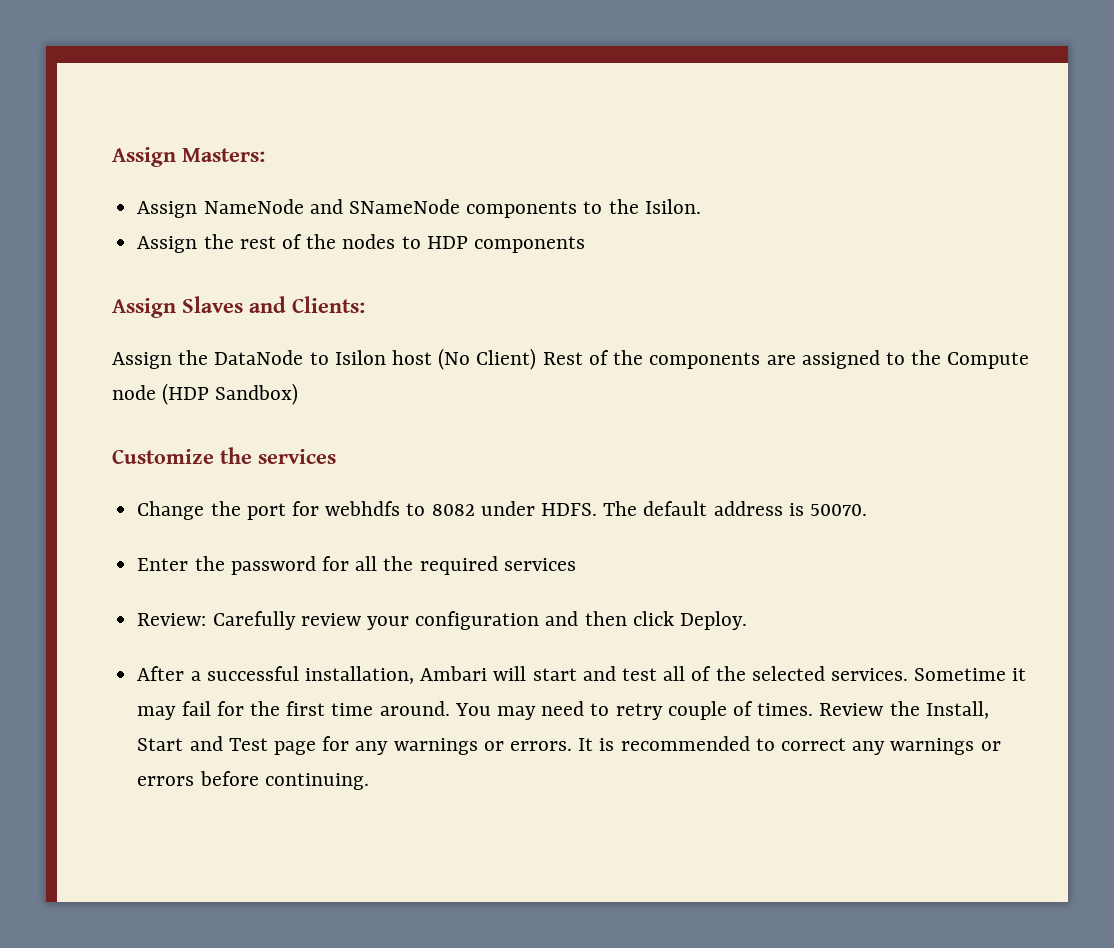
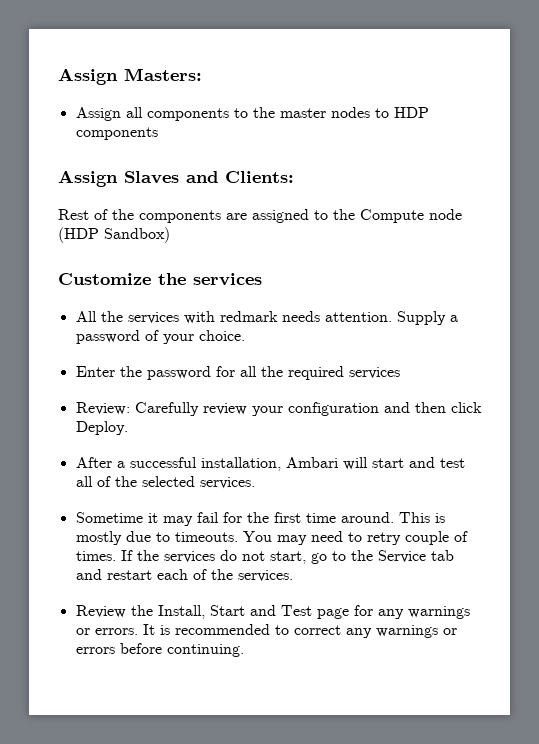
[203,199,701,218] [137,234,337,253] NameNode and SNameNode components to the Isilon. // Assign the rest of the -> [125,107,326,121] all components to the master
[112,348,537,370] Assign the DataNode to Isilon host (No Client) -> (294, 177) none
[137,501,868,520] Change the port for webhdfs to 8082 under HDFS. The default address is 50070. -> [75,311,458,325] [75,330,245,344] All the services with redmark needs attention. Supply a password of your choice.
(909, 674) none -> (255, 483) //
(450, 708) none -> [398,512,445,523] [75,531,238,545] This is mostly due to timeouts.
(814, 709) none -> [120,550,454,564] [75,569,293,582] If the services do not start, go to the Service tab and restart each of the services. //

